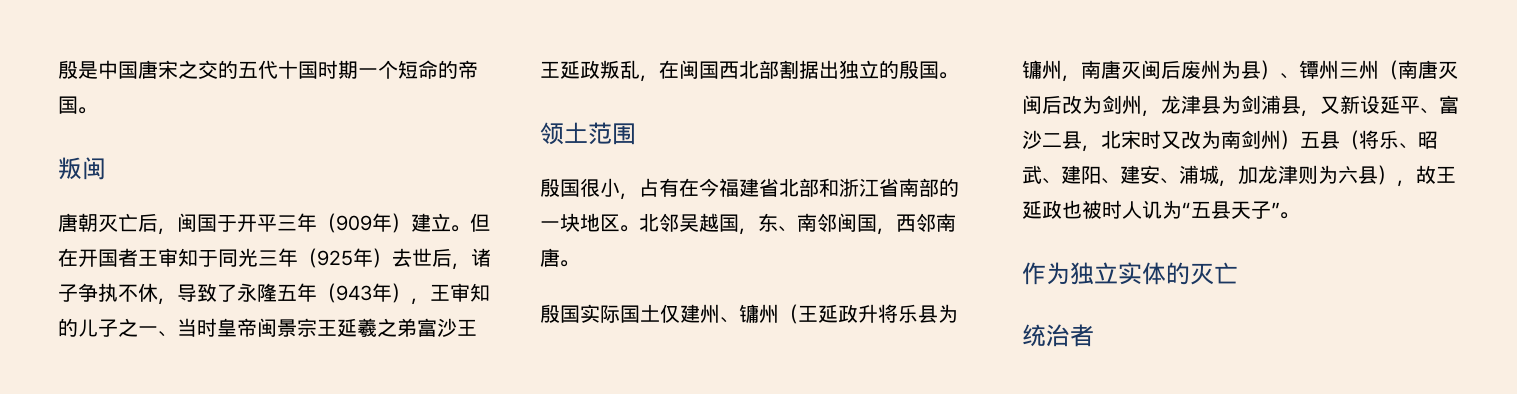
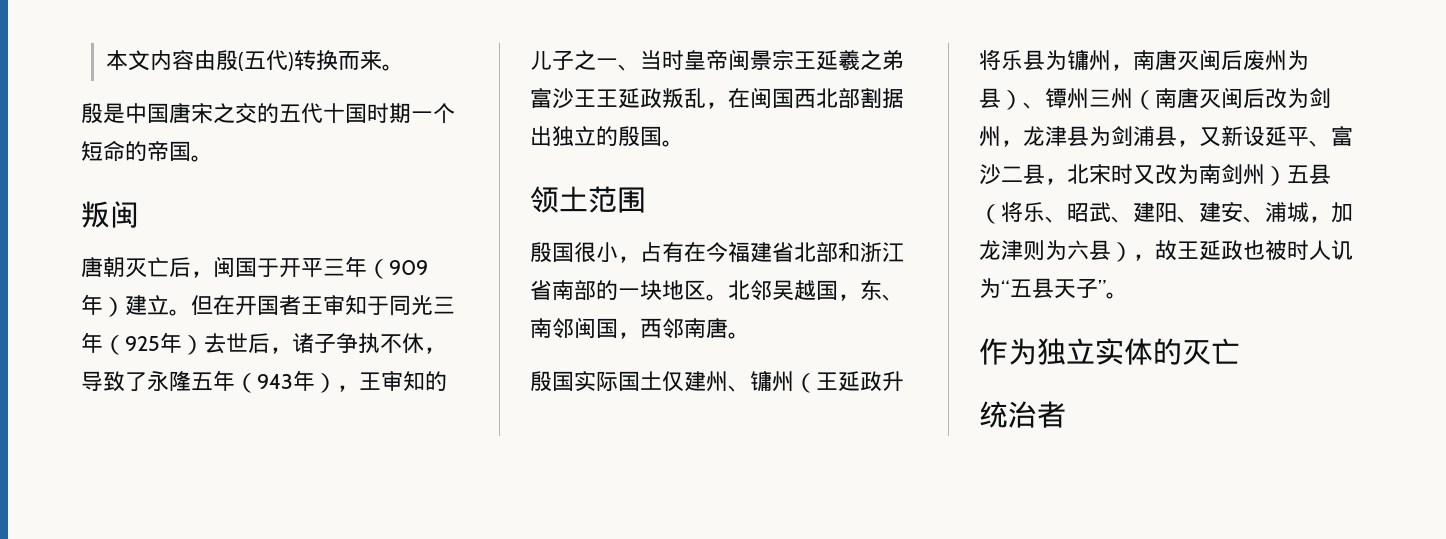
(58, 69) none -> [105,50,404,71] 本文内容由殷(五代)转换而来。 //

